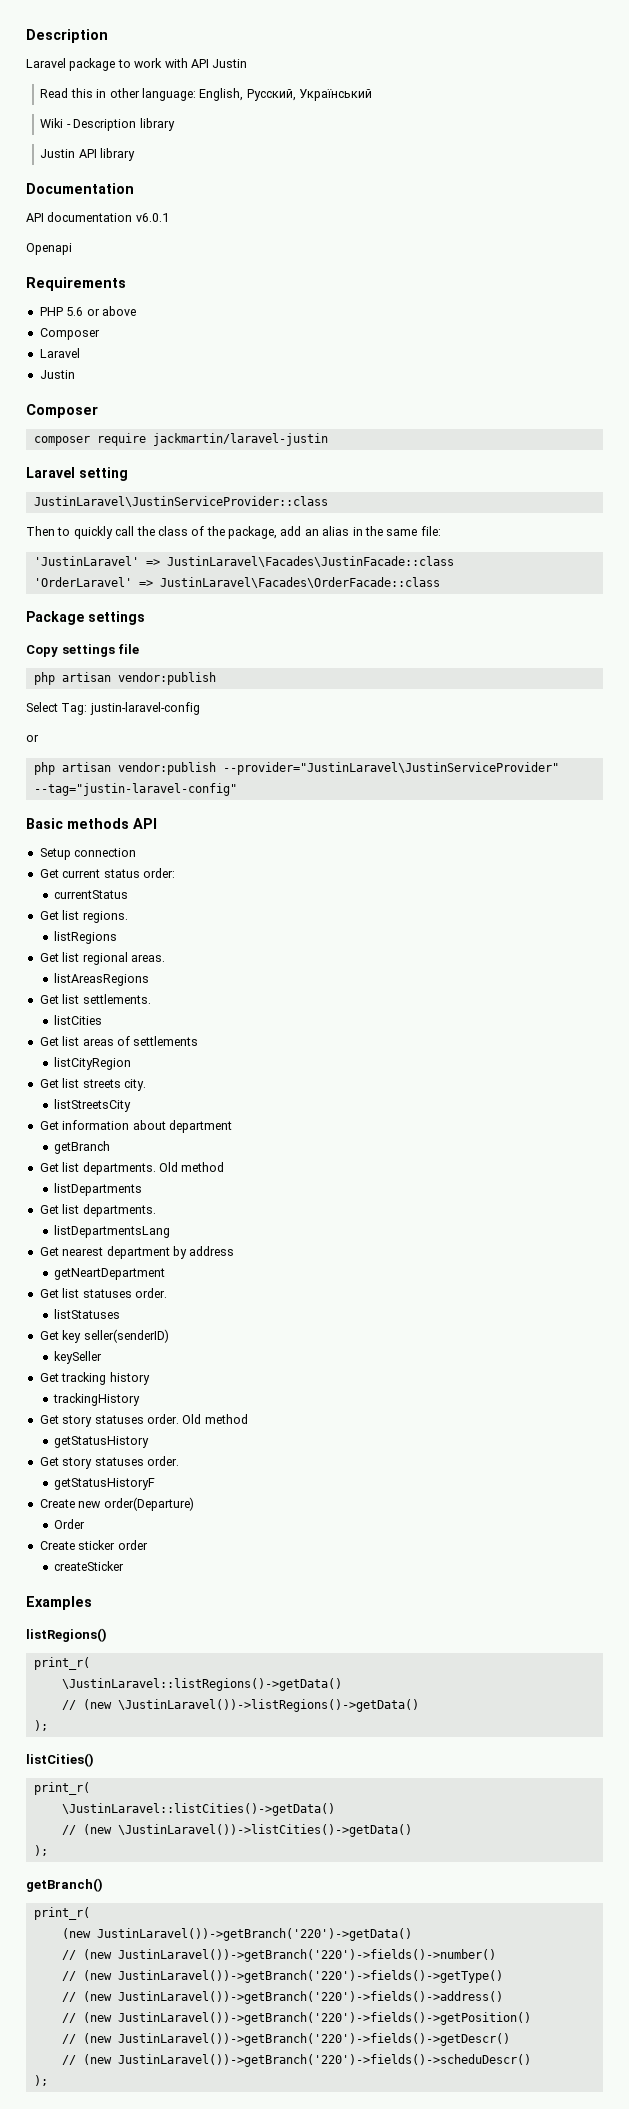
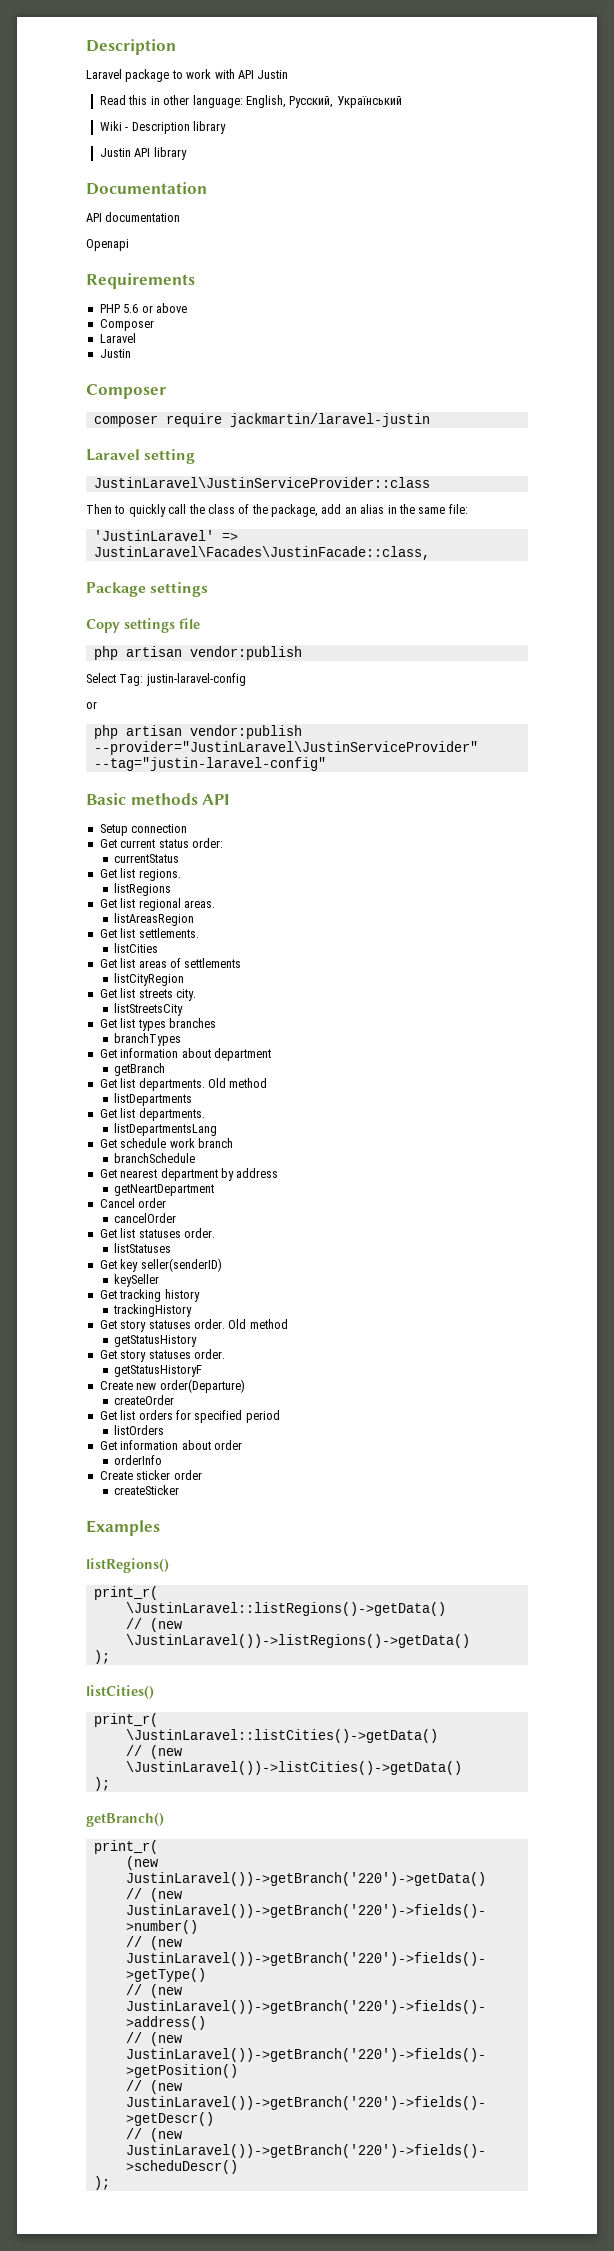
[135,213,169,222] v6.0.1 -> (181, 217) none
[166,556,454,567] [33,577,440,588] JustinLaravel\Facades\JustinFacade::class // 'OrderLaravel' => JustinLaravel\Facades\OrderFacade::class -> [93,546,430,560] JustinLaravel\Facades\JustinFacade::class,
[54,973,150,986] listAreasRegions -> [113,913,194,926] listAreasRegion
(132, 1105) none -> [99,1018,216,1031] [113,1033,181,1046] // Get list types branches // branchTypes
(171, 1231) none -> [99,1138,233,1148] [113,1153,195,1163] // Get schedule work branch // branchSchedule
(166, 1274) none -> [99,1198,167,1208] [113,1213,176,1223] // Cancel order // cancelOrder
[54,1519,86,1529] Order -> [113,1395,174,1405] [99,1410,280,1423] [113,1425,164,1435] [99,1440,242,1450] [113,1455,162,1465] createOrder // Get list orders for specified period // listOrders // Get information about order // orderInfo

